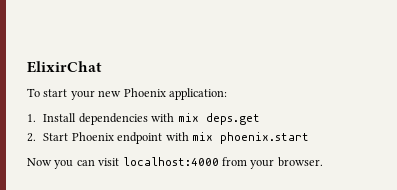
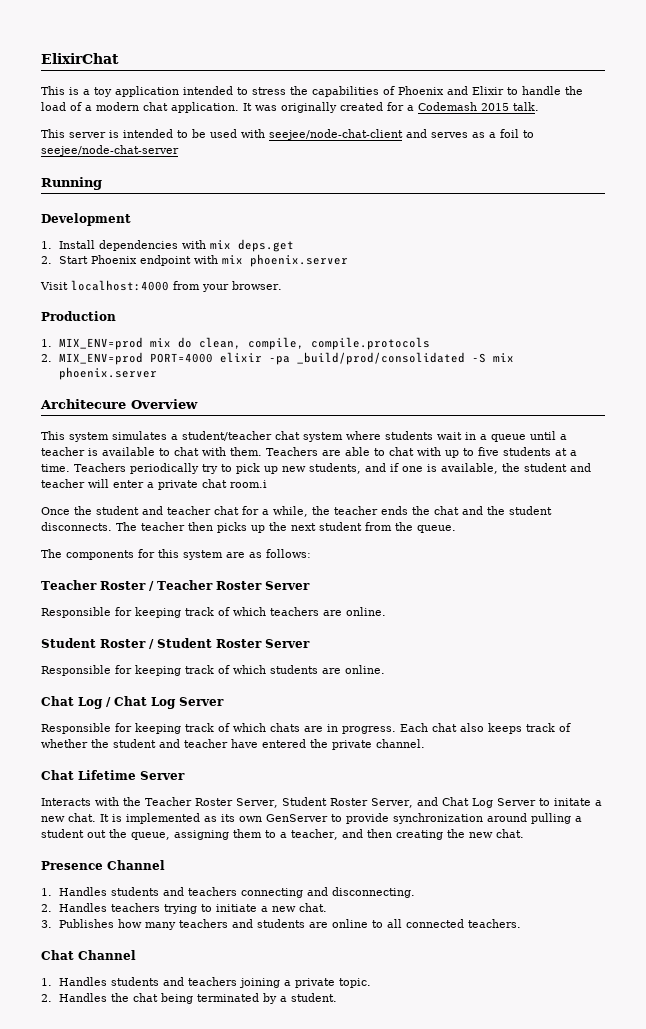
[27,88,227,100] To start your new Phoenix application: -> [41,86,583,97] [41,102,539,113] [41,129,534,140] [41,145,179,156] [41,177,102,190] [41,213,131,226] This is a toy application intended to stress the capabilities of Phoenix and Elixir to handle the load of a modern chat application. It was originally created for a Codemash 2015 talk. // This server is intended to be used with seejee/node-chat-client and serves as a foil to seejee/node-chat-server // Running // Development
[219,132,309,144] [27,158,120,169] phoenix.start // Now you can visit -> [250,254,349,267] [40,282,68,290] phoenix.server // Visit
(323, 162) none -> [41,311,116,321] [41,337,431,350] [41,352,515,365] [59,367,158,380] [40,399,198,409] [41,431,567,442] [41,447,577,458] [41,463,591,474] [41,479,267,490] [41,506,552,517] [41,522,456,533] [41,549,311,560] [41,580,310,591] [41,607,386,618] [41,638,310,649] [41,665,385,676] [41,696,224,709] [41,723,571,734] [41,739,425,750] [41,770,185,780] [41,797,602,808] [41,813,582,824] [41,829,524,840] [41,860,165,870] [41,887,416,898] [41,903,328,914] [41,919,522,930] [41,950,136,960] [41,977,372,988] [41,993,338,1004] // Production // 1. MIX_ENV=prod mix do clean, compile, compile.protocols // 2. MIX_ENV=prod PORT=4000 elixir -pa _build/prod/consolidated -S mix phoenix.server // Architecure Overview // This system simulates a student/teacher chat system where students wait in a queue until a teacher is available to chat with them. Teachers are able to chat with up to five students at a time. Teachers periodically try to pick up new students, and if one is available, the student and teacher will enter a private chat room.i // Once the student and teacher chat for a while, the teacher ends the chat and the student disconnects. The teacher then picks up the next student from the queue. // The components for this system are as follows: // Teacher Roster / Teacher Roster Server // Responsible for keeping track of which teachers are online. // Student Roster / Student Roster Server // Responsible for keeping track of which students are online. // Chat Log / Chat Log Server // Responsible for keeping track of which chats are in progress. Each chat also keeps track of whether the student and teacher have entered the private channel. // Chat Lifetime Server // Interacts with the Teacher Roster Server, Student Roster Server, and Chat Log Server to initate a new chat. It is implemented as its own GenServer to provide synchronization around pulling a student out the queue, assigning them to a teacher, and then creating the new chat. // Presence Channel // 1. Handles students and teachers connecting and disconnecting. // 2. Handles teachers trying to initiate a new chat. // 3. Publishes how many teachers and students are online to all connected teachers. // Chat Channel // 1. Handles students and teachers joining a private topic. // 2. Handles the chat being terminated by a student.

